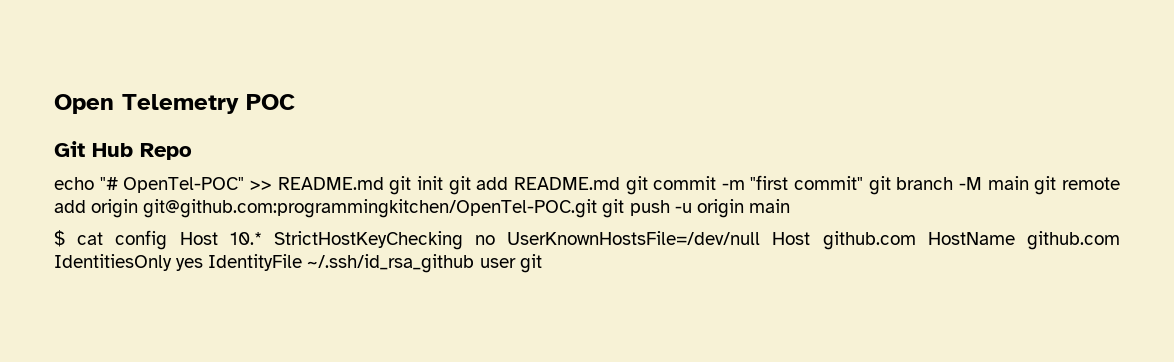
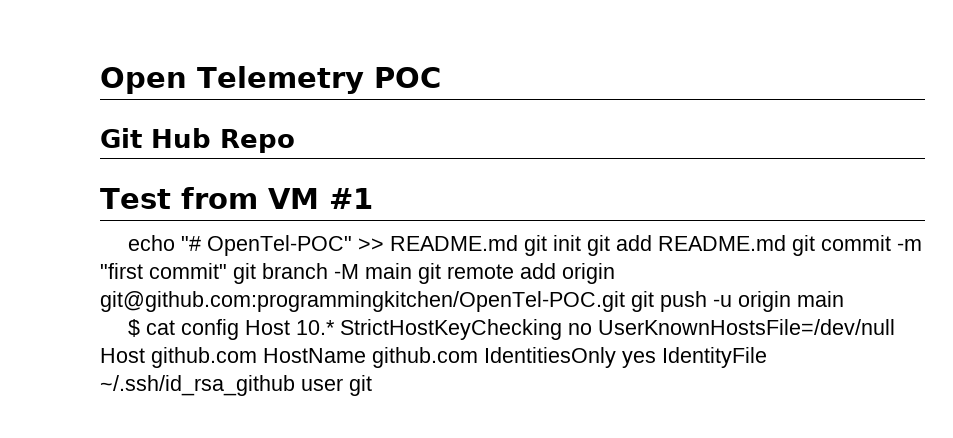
(192, 151) none -> [100,187,373,209] // Test from VM #1

